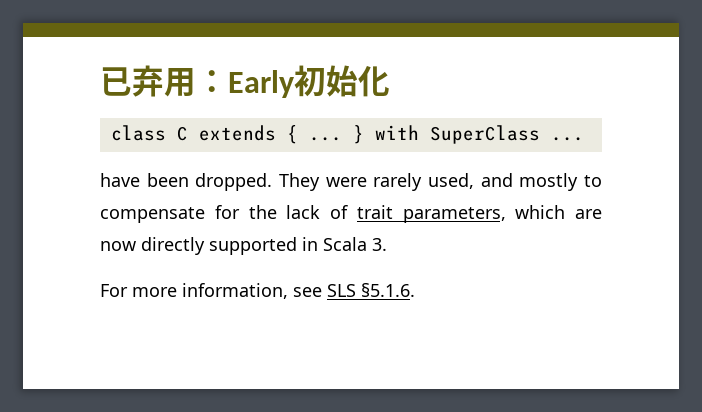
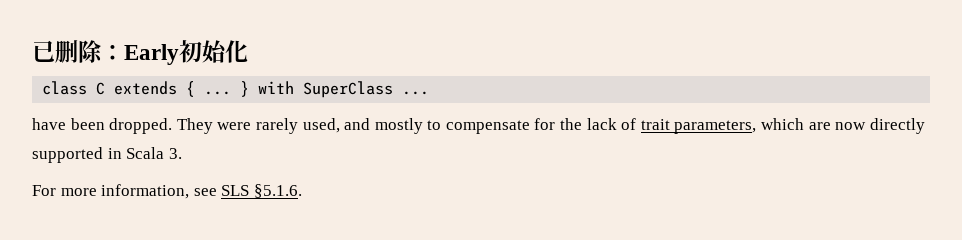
[132,65,196,97] 弃用 -> [55,40,103,63] 删除

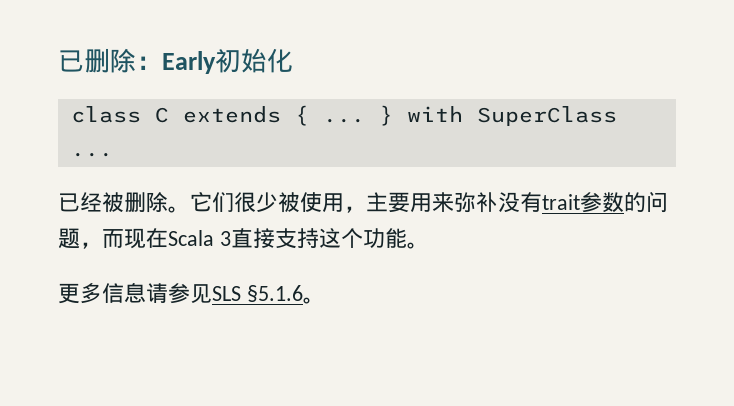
[32,118,925,134] [32,147,182,163] [32,184,302,199] have been dropped. They were rarely used, and mostly to compensate for the lack of trait parameters, which are now directly supported in Scala 3. // For more information, see SLS §5.1.6. -> [58,191,668,213] [58,228,429,249] [58,282,325,304] 已经被删除。它们很少被使用，主要用来弥补没有trait参数的问题，而现在Scala 3直接支持这个功能。 // 更多信息请参见SLS §5.1.6。

